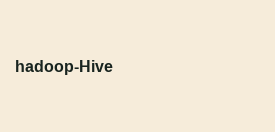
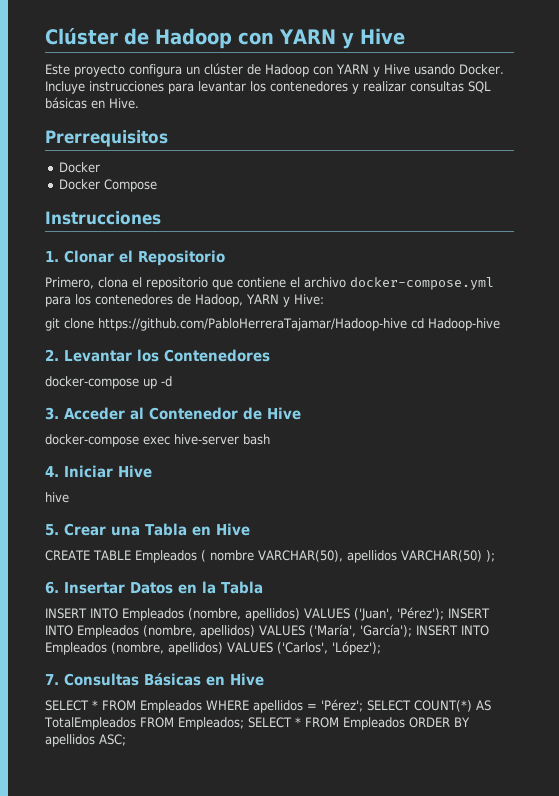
[15,60,113,75] hadoop-Hive -> [45,28,405,49] [45,63,504,77] [45,81,491,94] [45,97,139,109] [45,130,168,147] [58,162,100,173] [58,179,157,192] [45,211,161,225] [45,250,225,266] [45,277,494,290] [45,294,324,307] [45,318,500,331] [45,349,270,362] [45,376,172,389] [45,407,301,420] [45,434,270,447] [45,465,152,478] [45,492,69,503] [45,523,250,536] [45,550,495,563] [45,581,263,594] [45,607,490,621] [45,624,489,638] [45,641,381,655] [45,673,264,686] [45,699,491,713] [44,717,470,730] [45,734,126,747] Clúster de Hadoop con YARN y Hive // Este proyecto configura un clúster de Hadoop con YARN y Hive usando Docker. Incluye instrucciones para levantar los contenedores y realizar consultas SQL básicas en Hive. // Prerrequisitos // Docker // Docker Compose // Instrucciones // 1. Clonar el Repositorio // Primero, clona el repositorio que contiene el archivo docker-compose.yml para los contenedores de Hadoop, YARN y Hive: // git clone https://github.com/PabloHerreraTajamar/Hadoop-hive cd Hadoop-hive // 2. Levantar los Contenedores // docker-compose up -d // 3. Acceder al Contenedor de Hive // docker-compose exec hive-server bash // 4. Iniciar Hive // hive // 5. Crear una Tabla en Hive // CREATE TABLE Empleados ( nombre VARCHAR(50), apellidos VARCHAR(50) ); // 6. Insertar Datos en la Tabla // INSERT INTO Empleados (nombre, apellidos) VALUES ('Juan', 'Pérez'); INSERT INTO Empleados (nombre, apellidos) VALUES ('María', 'García'); INSERT INTO Empleados (nombre, apellidos) VALUES ('Carlos', 'López'); // 7. Consultas Básicas en Hive // SELECT * FROM Empleados WHERE apellidos = 'Pérez'; SELECT COUNT(*) AS TotalEmpleados FROM Empleados; SELECT * FROM Empleados ORDER BY apellidos ASC;

